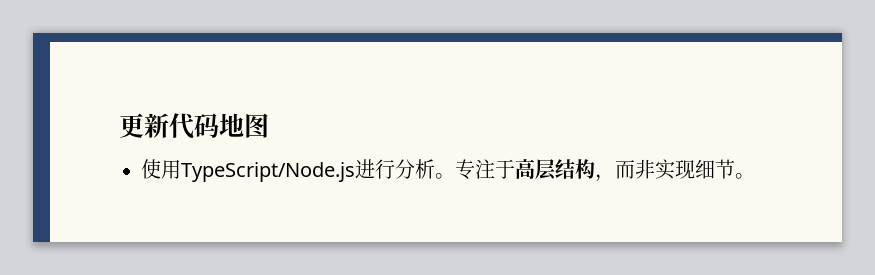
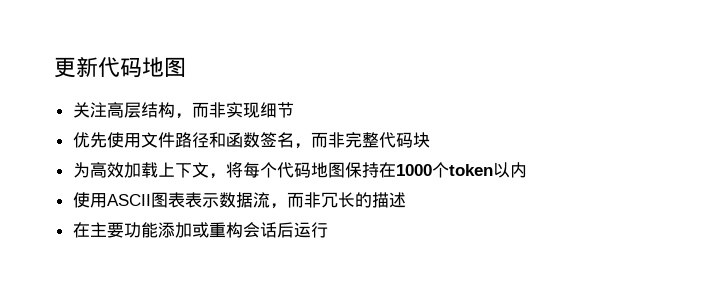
[141,159,515,182] 使用TypeScript/Node.js进行分析。专注于 -> [72,102,107,118] 关注
[735,173,755,179] 。 -> [72,132,430,149] [72,162,527,179] [72,192,406,209] [72,222,328,238] // 优先使用文件路径和函数签名，而非完整代码块 // 为高效加载上下文，将每个代码地图保持在1000个token以内 // 使用ASCII图表表示数据流，而非冗长的描述 // 在主要功能添加或重构会话后运行

